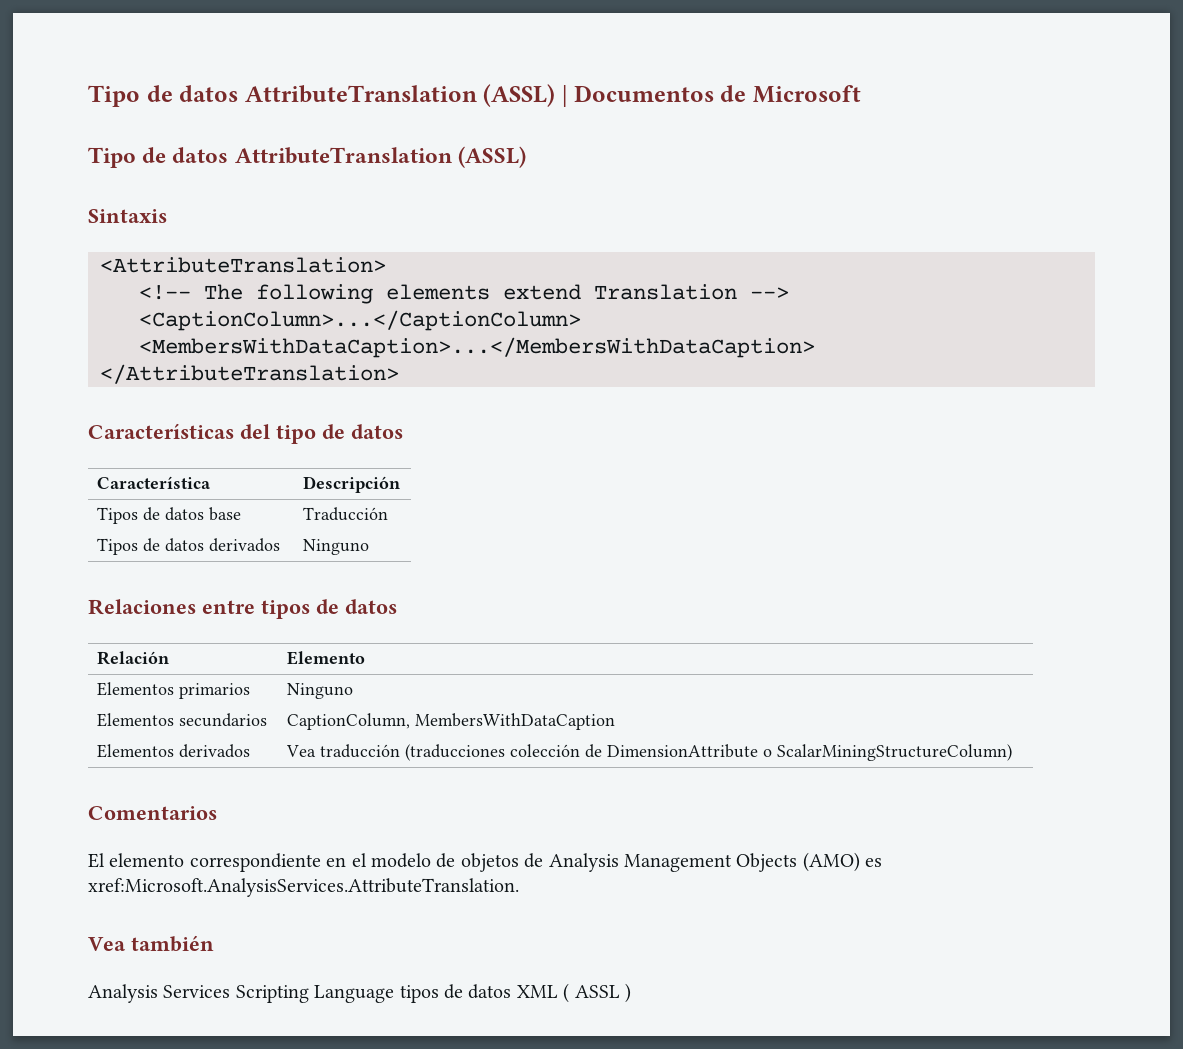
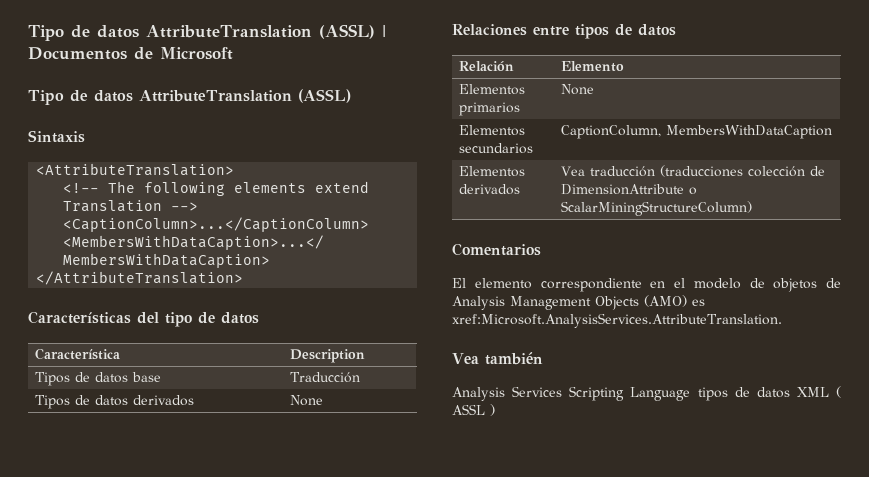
[303,476,401,493] Descripción -> [290,349,366,363] Description
[303,539,370,555] | Ninguno -> [290,395,324,406] | None
[287,683,354,699] | Ninguno -> [561,84,595,95] | None

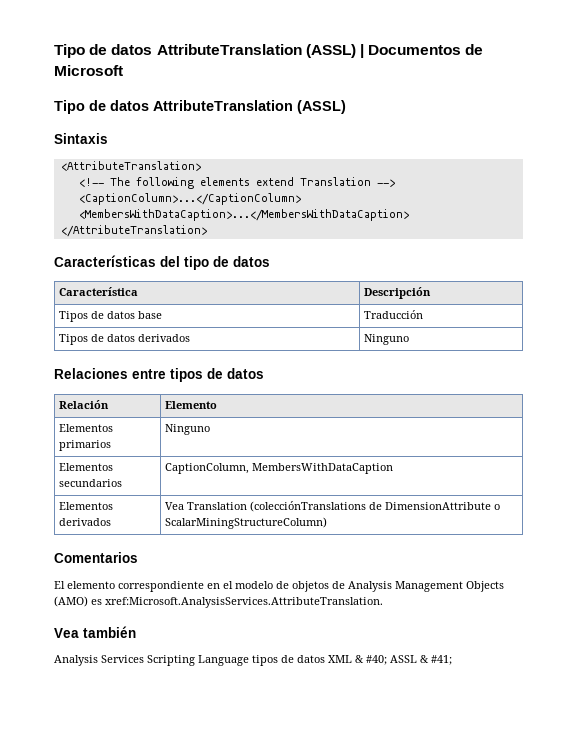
[290,349,366,363] Description -> [363,287,431,299] Descripción
[290,395,324,406] | None -> [363,334,409,345] | Ninguno
[561,84,595,95] | None -> [164,424,210,435] | Ninguno
[590,165,806,177] traducción (traducciones colección -> [186,501,366,512] Translation (colecciónTranslations
[836,386,841,398] [452,404,495,416] ( ASSL ) -> [355,655,452,665] & #40; ASSL & #41;

